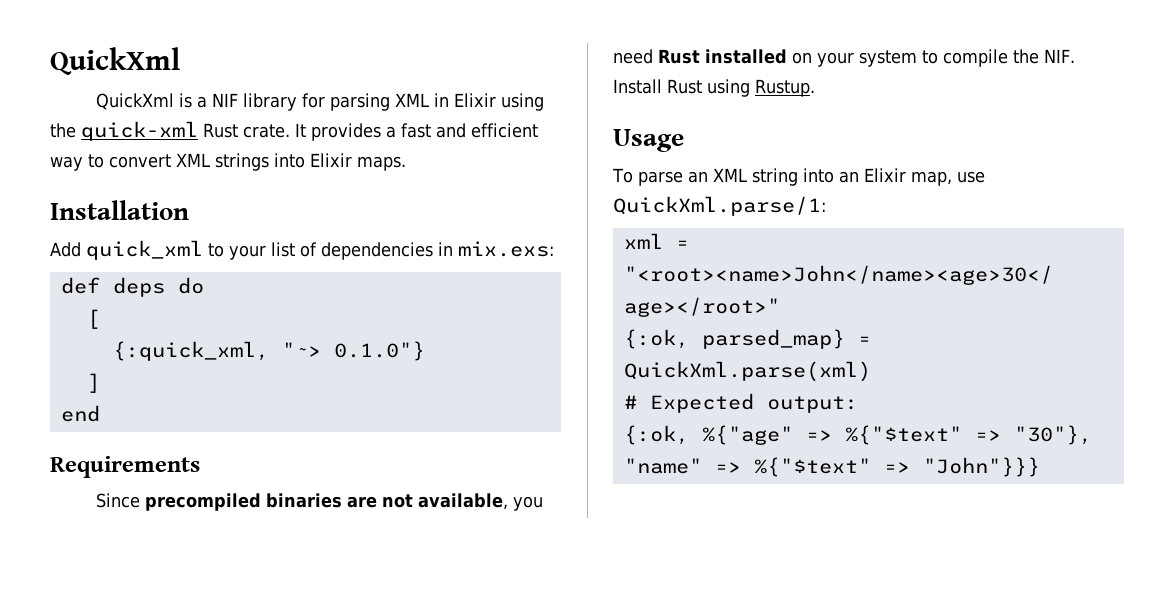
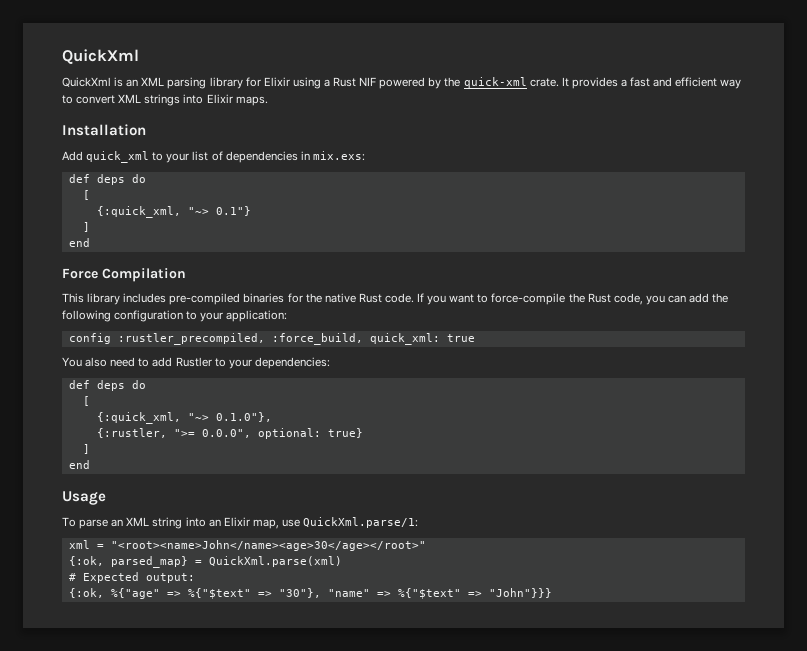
[197,93,545,111] a NIF library for parsing XML in Elixir using -> [126,77,442,89] an XML parsing library for Elixir using a Rust NIF powered by
[203,123,238,138] Rust -> (527, 82) none
[333,341,425,361] [86,373,100,393] [60,405,100,422] [50,456,200,478] [96,493,544,511] [613,49,1075,67] [613,79,815,97] 0.1.0"} // ] // end // Requirements // Since precompiled binaries are not available, you need Rust installed on your system to compile the NIF. Install Rust using Rustup. -> [215,206,251,216] [82,222,90,232] [68,238,90,247] [62,268,186,282] [62,293,729,305] [62,310,288,322] [68,333,475,345] [62,357,330,369] [68,380,146,391] [82,396,90,406] [96,412,272,424] [96,428,363,439] [82,444,90,454] [68,460,90,469] 0.1"} // ] // end // Force Compilation // This library includes pre-compiled binaries for the native Rust code. If you want to force-compile the Rust code, you can add the following configuration to your application: // config :rustler_precompiled, :force_build, quick_xml: true // You also need to add Rustler to your dependencies: // def deps do // [ // {:quick_xml, "~> 0.1.0"}, // {:rustler, ">= 0.0.0", optional: true} // ] // end

